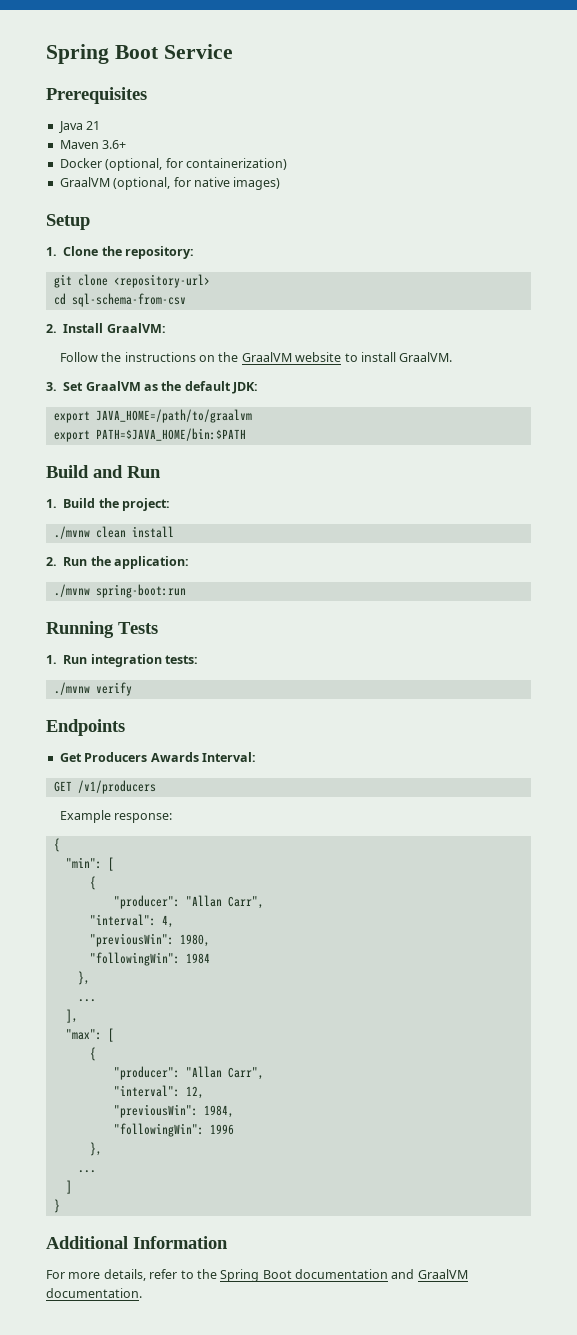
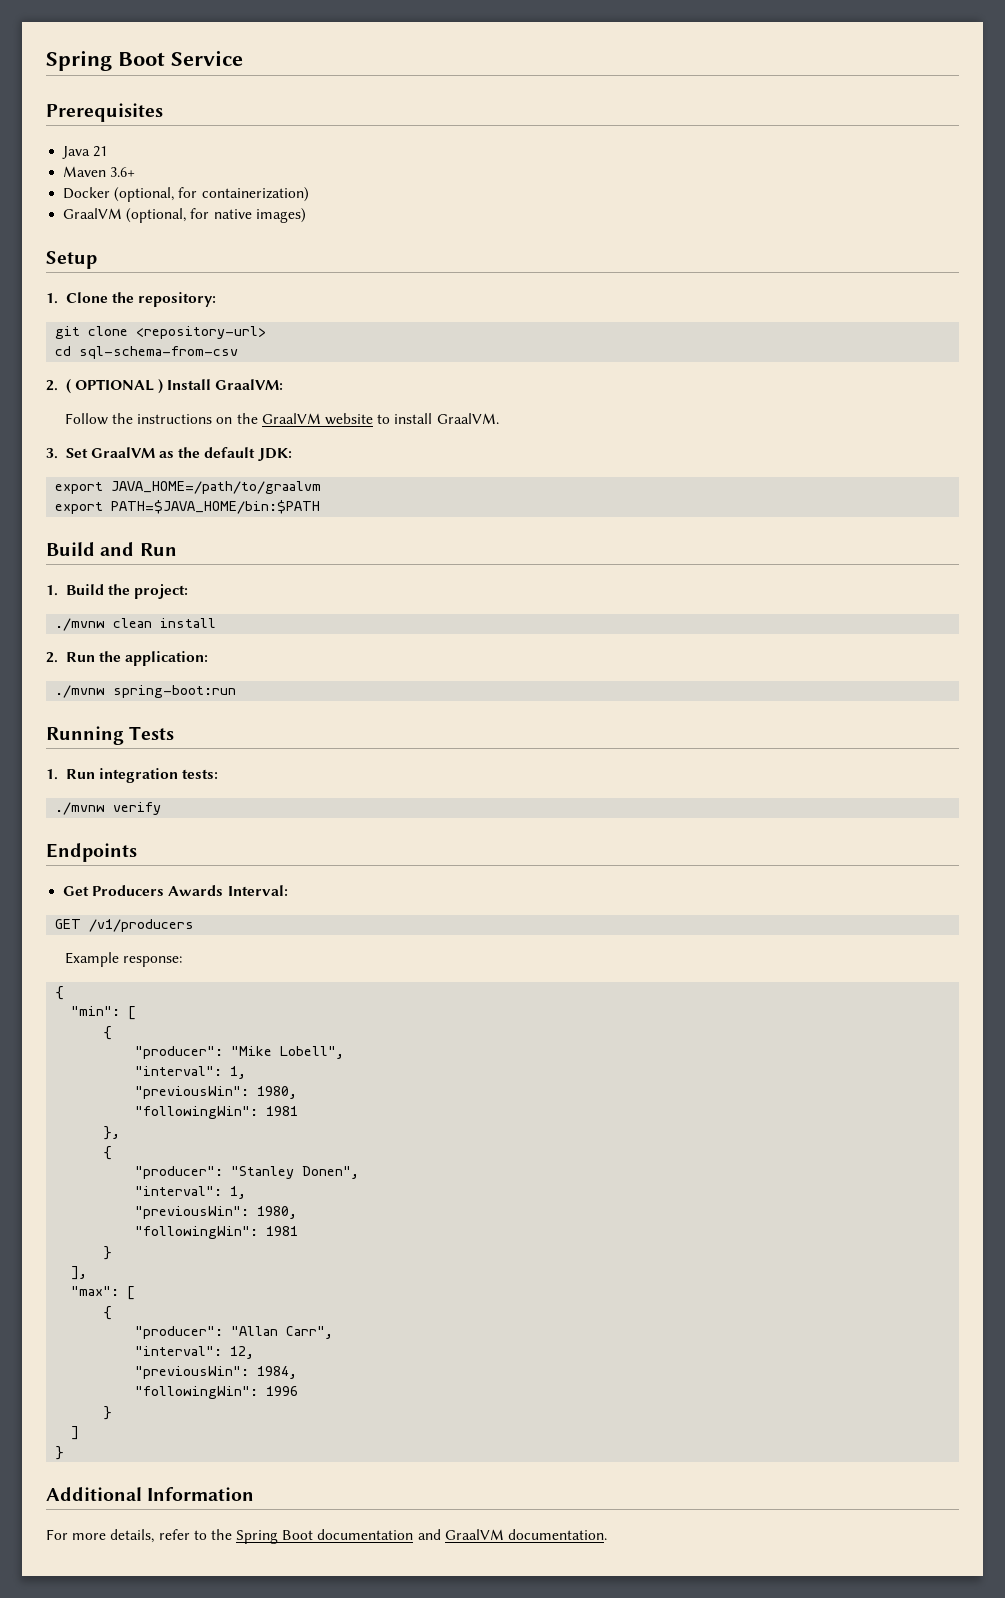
(57, 328) none -> [65,379,164,394] ( OPTIONAL )
[185,895,264,909] [89,914,174,928] [89,933,210,947] [89,952,210,966] [77,971,90,985] [77,999,96,1002] "Allan Carr", // "interval": 4, // "previousWin": 1980, // "followingWin": 1984 // }, // ... -> [231,1046,345,1059] [135,1066,247,1079] [135,1086,298,1099] [135,1106,299,1119] [103,1126,121,1140] [103,1146,113,1160] [135,1166,360,1179] [135,1186,247,1199] [135,1206,298,1219] [135,1226,299,1239] [103,1246,113,1260] "Mike Lobell", // "interval": 1, // "previousWin": 1980, // "followingWin": 1981 // }, // { // "producer": "Stanley Donen", // "interval": 1, // "previousWin": 1980, // "followingWin": 1981 // }
[89,1142,102,1156] [77,1170,96,1173] }, // ... -> [103,1406,113,1420] }

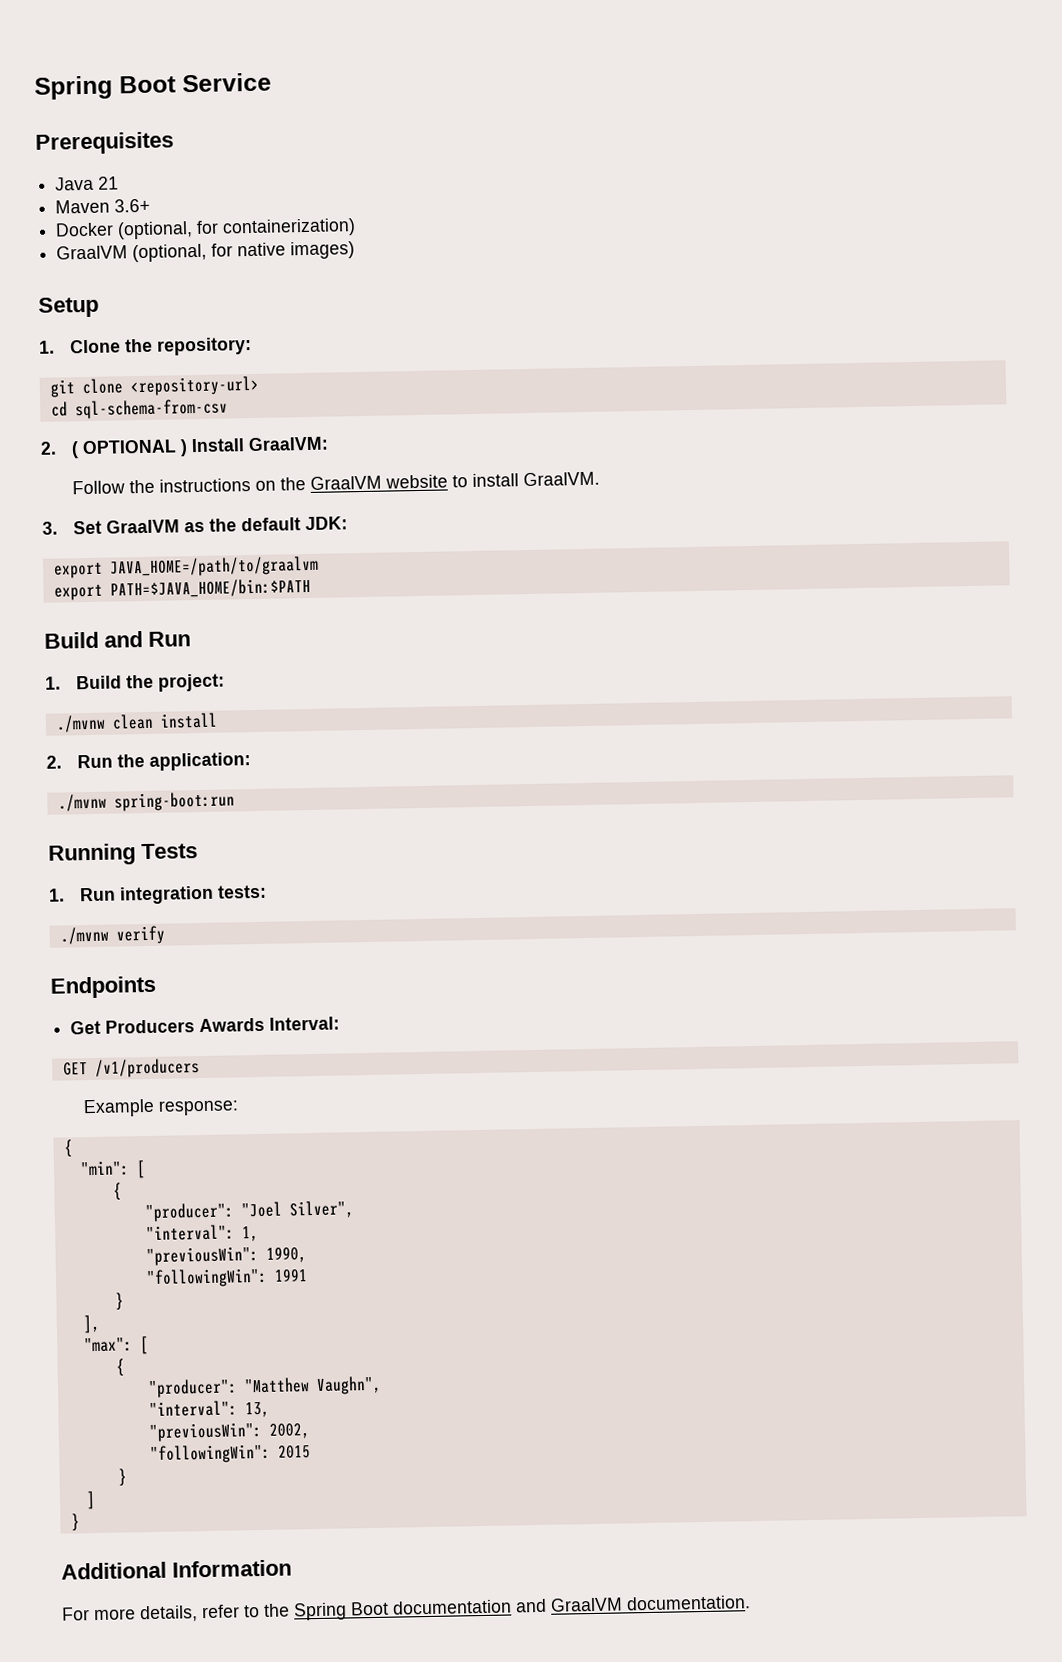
[231,1046,345,1059] [135,1066,247,1079] [135,1086,298,1099] [135,1106,299,1119] [103,1126,121,1140] [103,1146,113,1160] [135,1166,360,1179] [135,1186,247,1199] [135,1206,298,1219] [135,1226,299,1239] "Mike Lobell", // "interval": 1, // "previousWin": 1980, // "followingWin": 1981 // }, // { // "producer": "Stanley Donen", // "interval": 1, // "previousWin": 1980, // "followingWin": 1981 -> [240,1200,354,1219] [145,1224,259,1242] [145,1246,307,1267] [145,1267,308,1289] "Joel Silver", // "interval": 1, // "previousWin": 1990, // "followingWin": 1991
[231,1326,334,1339] [135,1346,255,1359] [135,1366,298,1379] [135,1386,299,1399] "Allan Carr", // "interval": 12, // "previousWin": 1984, // "followingWin": 1996 -> [243,1375,382,1395] [148,1400,270,1418] [148,1421,310,1443] [149,1443,311,1465] "Matthew Vaughn", // "interval": 13, // "previousWin": 2002, // "followingWin": 2015

